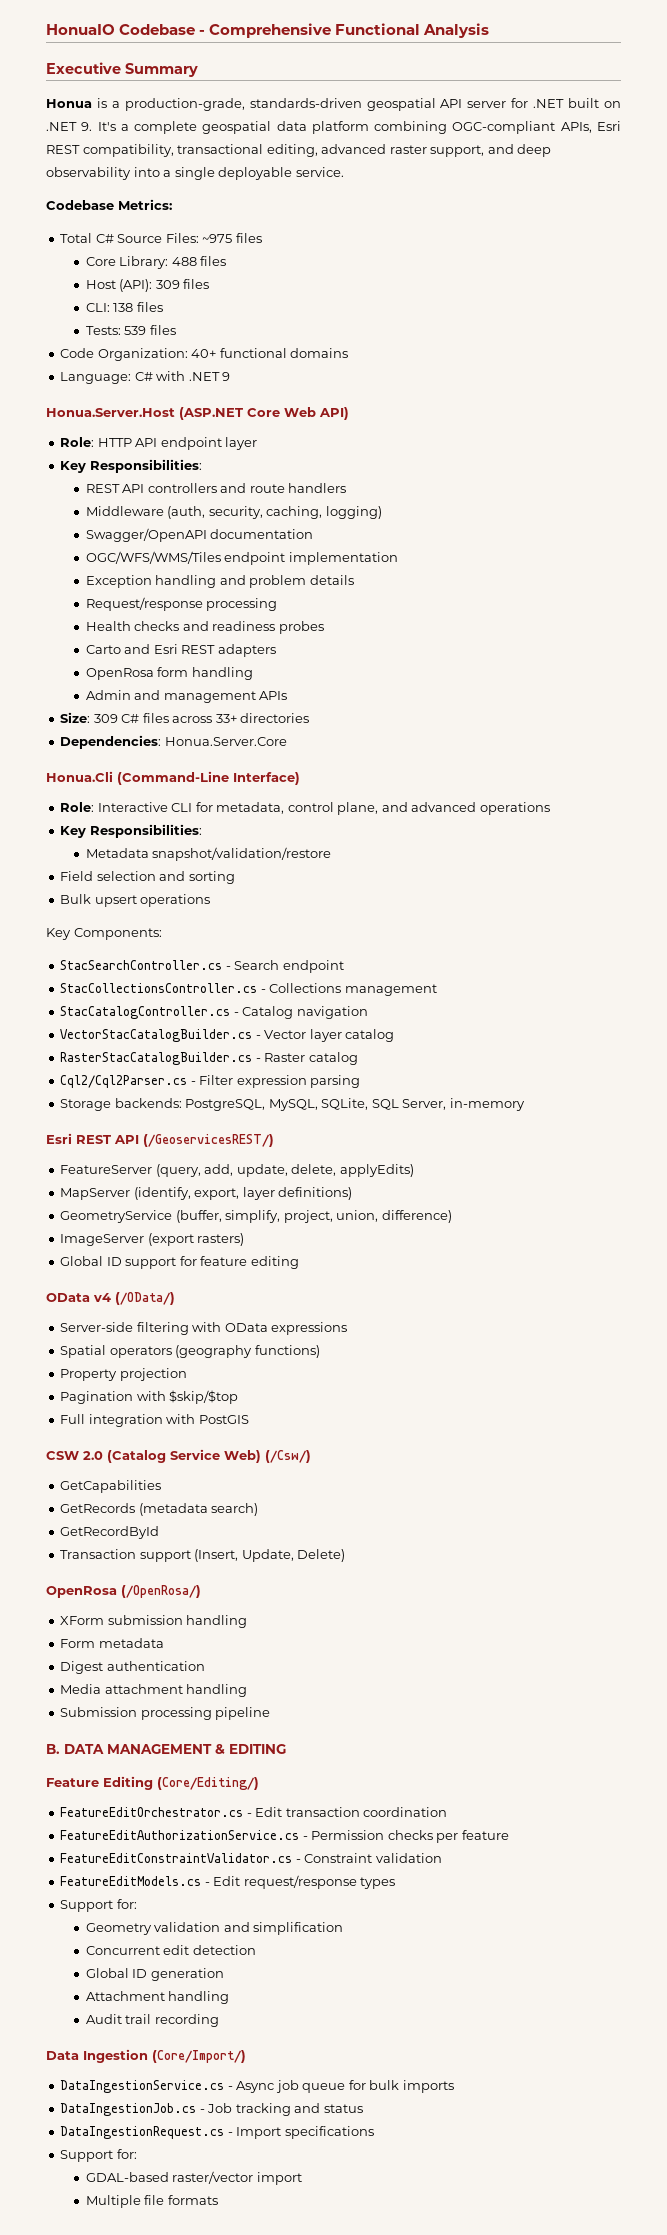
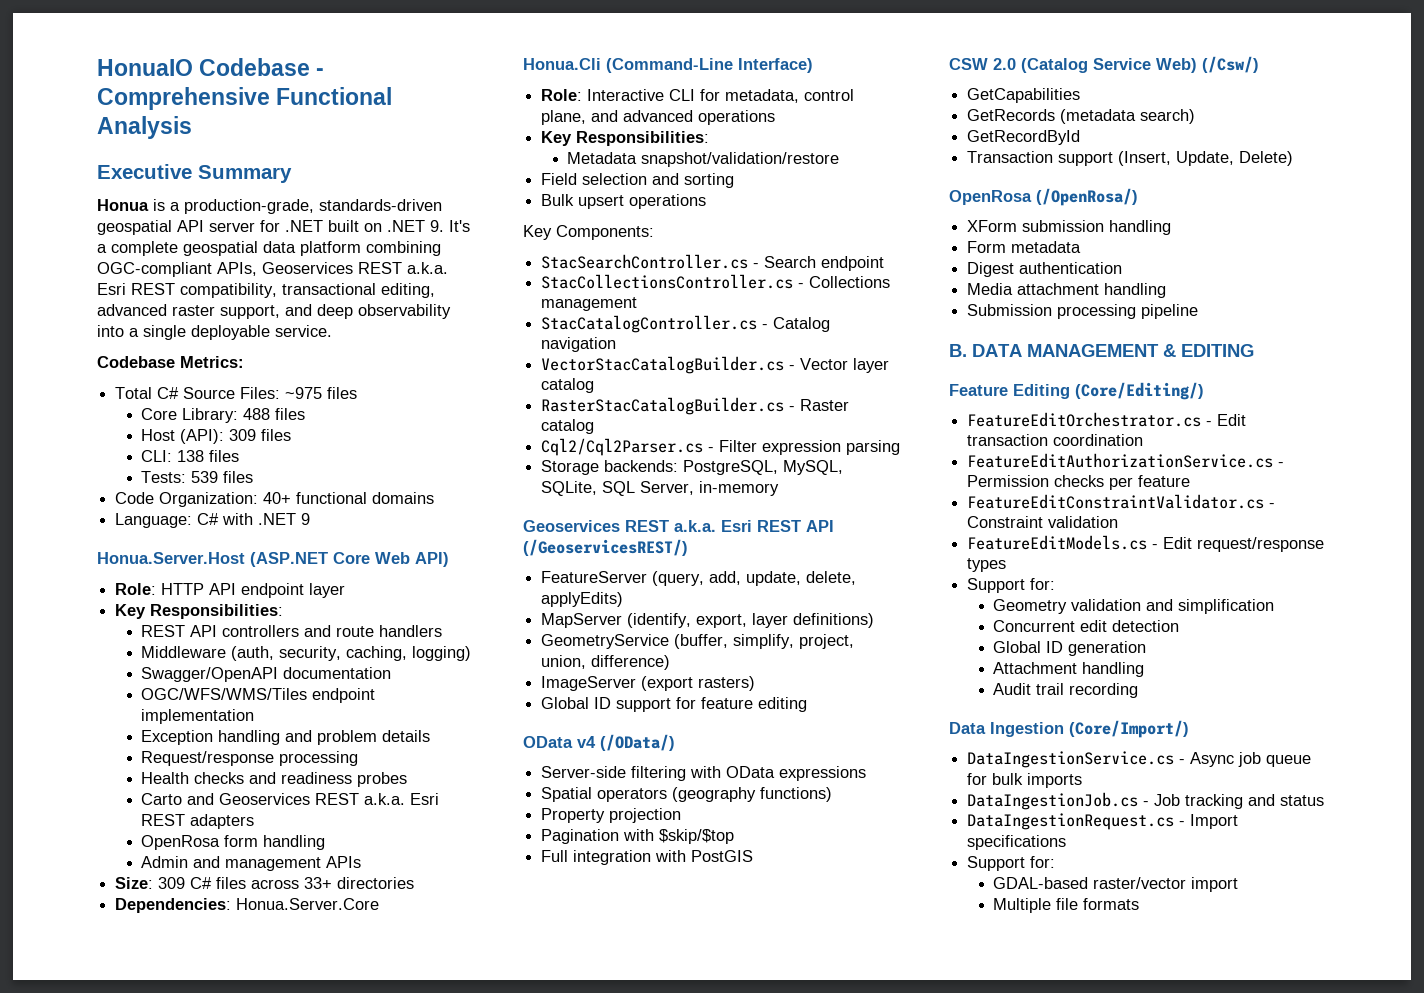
(592, 127) none -> [262,262,448,274] Geoservices REST a.k.a.
(151, 649) none -> [219,793,406,805] Geoservices REST a.k.a.
(525, 1104) none -> [523,520,716,532] Geoservices REST a.k.a.

